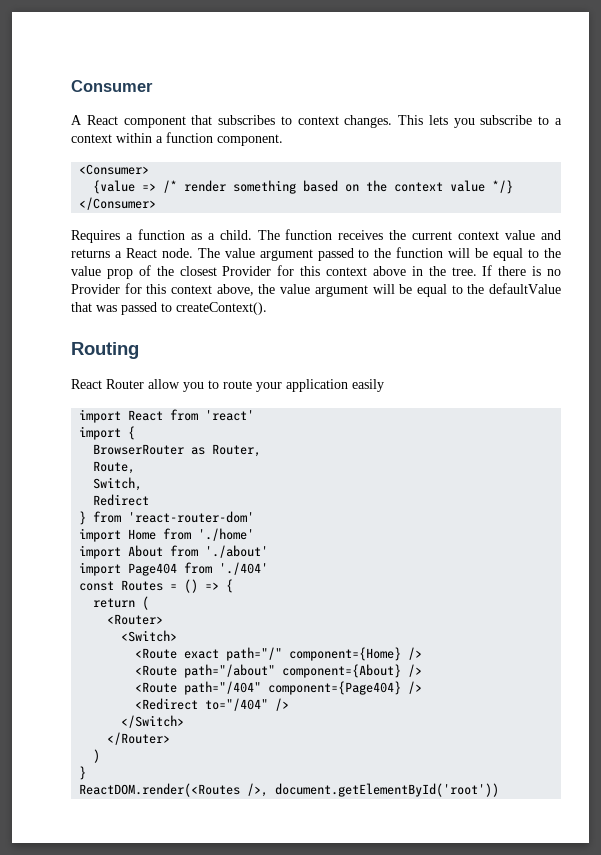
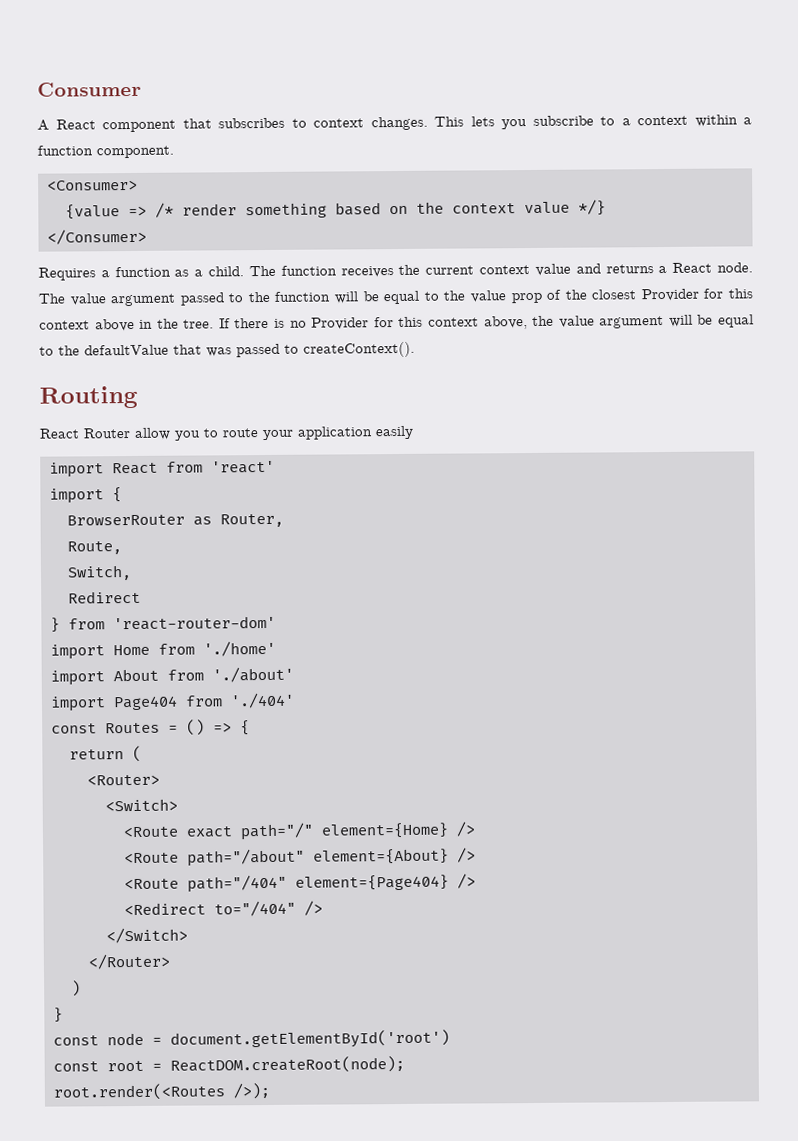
[289,647,402,661] component={Home} -> [321,822,449,839] element={Home}
[282,664,402,678] component={About} -> [313,848,449,865] element={About}
[268,681,402,695] component={Page404} -> [295,874,449,891] element={Page404}
[79,783,500,797] ReactDOM.render(<Routes />, document.getElementById('root')) -> [53,1029,450,1049] [53,1055,405,1074] [53,1082,270,1101] const node = document.getElementById('root') // const root = ReactDOM.createRoot(node); // root.render(<Routes />);

